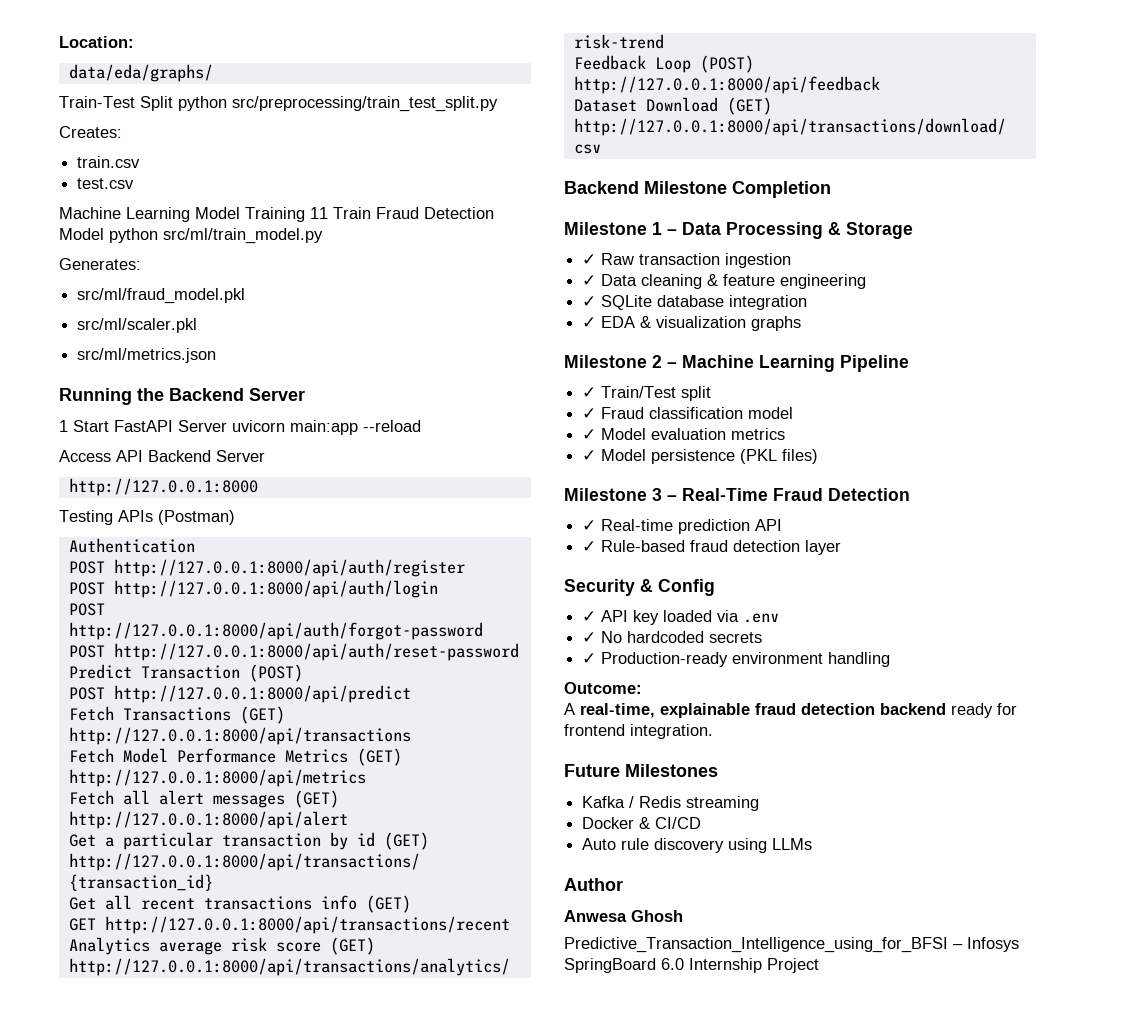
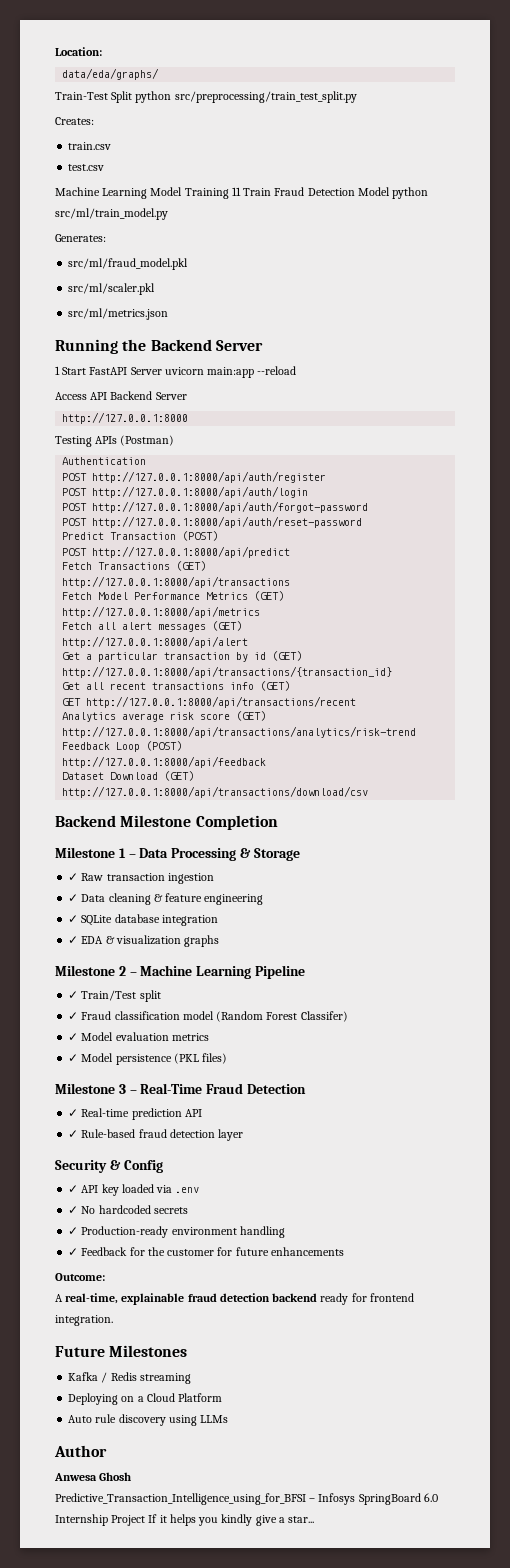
(794, 413) none -> [216,1011,348,1022] (Random Forest Classifer)
(891, 659) none -> [68,1247,344,1256] // ✓ Feedback for the customer for future enhancements
[582,817,702,829] Docker & CI/CD -> [68,1393,223,1405] Deploying on a Cloud Platform
(819, 965) none -> [148,1514,315,1526] If it helps you kindly give a star...

